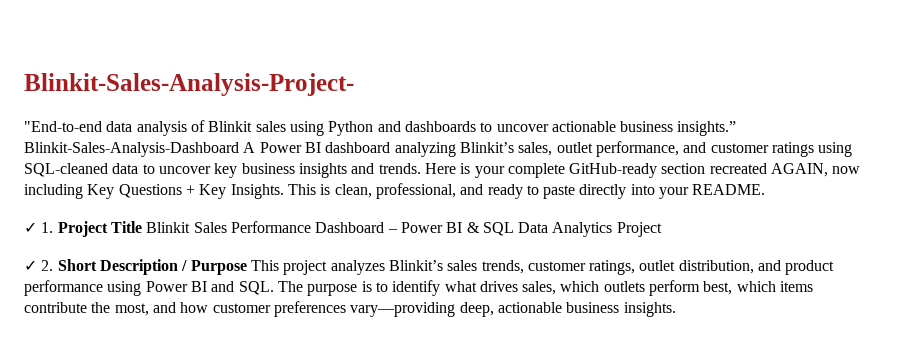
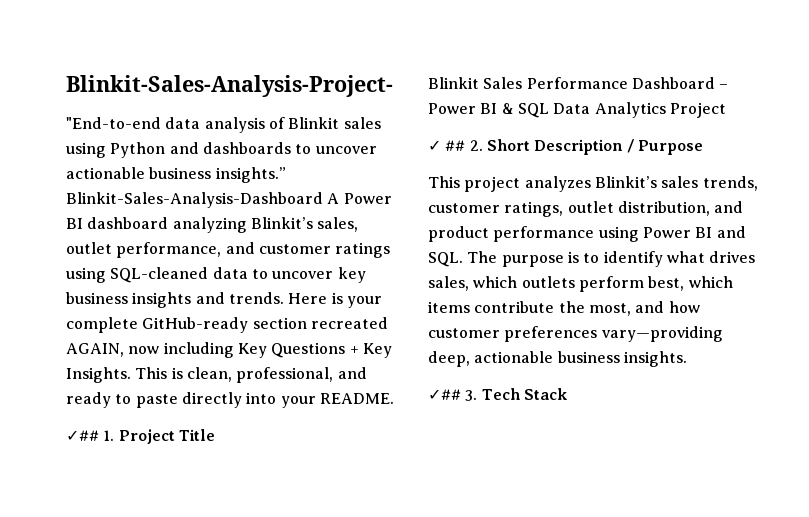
[24,222,37,233] ✓ -> [66,430,99,441] ✓##
(142, 227) none -> (215, 435) //
(37, 265) none -> [445,140,466,151] ##
(247, 267) none -> (703, 147) //
(676, 309) none -> [428,388,567,401] // ✓## 3. Tech Stack

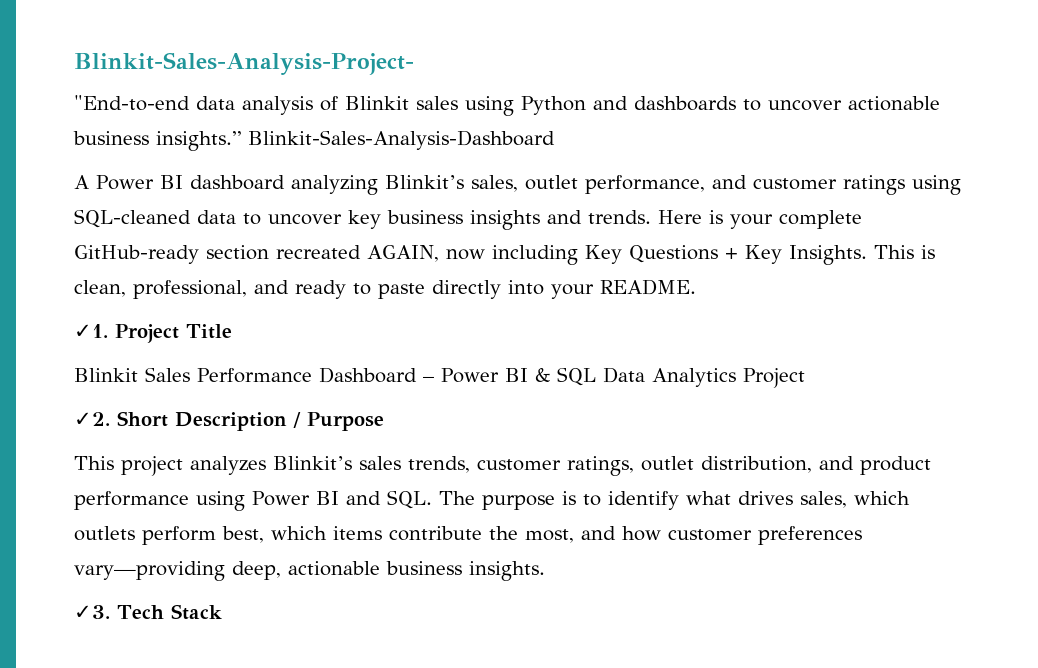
(323, 200) none -> (555, 140) //
[66,430,115,441] ✓## 1. -> [74,324,108,338] ✓1.
[428,140,483,151] ✓ ## 2. -> [74,412,110,426] ✓2.
[428,389,478,401] ✓## 3. -> [74,605,110,619] ✓3.

